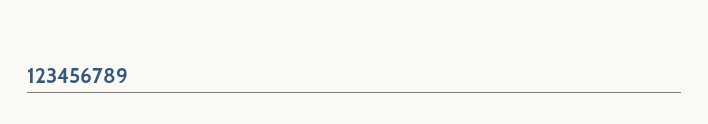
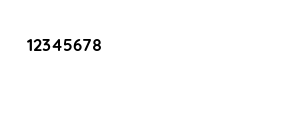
[27,68,128,83] 123456789 -> [27,39,102,51] 12345678

